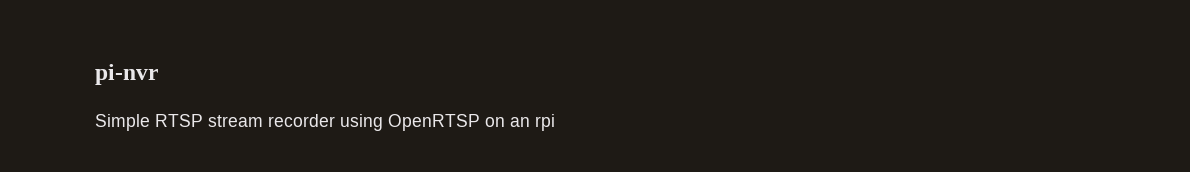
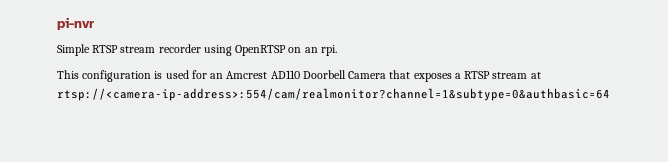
[535,114,555,131] rpi -> [320,45,337,56] [57,70,541,82] [57,88,610,101] rpi. // This configuration is used for an Amcrest AD110 Doorbell Camera that exposes a RTSP stream at rtsp://<camera-ip-address>:554/cam/realmonitor?channel=1&subtype=0&authbasic=64

